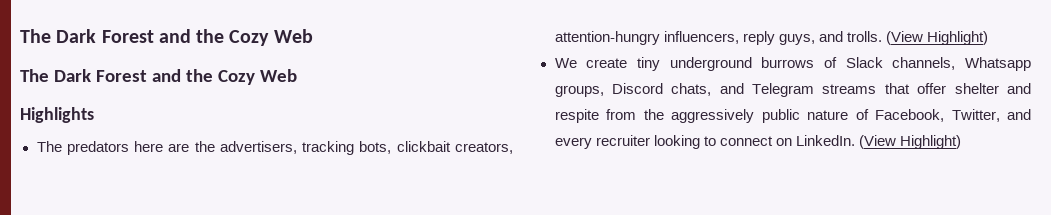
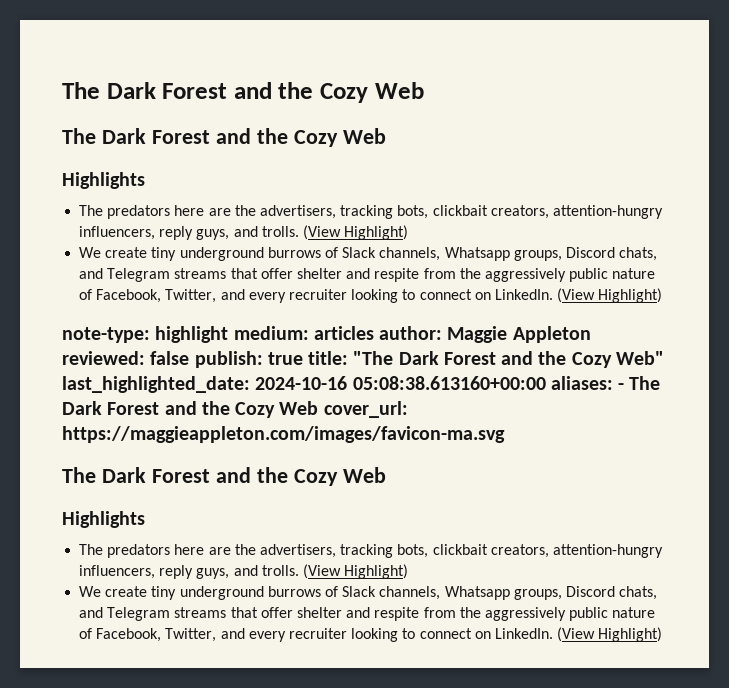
(961, 142) none -> [62,326,591,343] [62,351,664,368] [62,376,661,393] [62,401,408,418] [62,426,505,443] [62,467,386,486] [62,511,145,528] [79,544,663,558] [79,564,409,579] [79,586,658,600] [79,607,656,621] [79,627,663,642] // note-type: highlight medium: articles author: Maggie Appleton reviewed: false publish: true title: "The Dark Forest and the Cozy Web" last_highlighted_date: 2024-10-16 05:08:38.613160+00:00 aliases: - The Dark Forest and the Cozy Web cover_url: https://maggieappleton.com/images/favicon-ma.svg // The Dark Forest and the Cozy Web // Highlights // The predators here are the advertisers, tracking bots, clickbait creators, attention-hungry influencers, reply guys, and trolls. (View Highlight) // We create tiny underground burrows of Slack channels, Whatsapp groups, Discord chats, and Telegram streams that offer shelter and respite from the aggressively public nature of Facebook, Twitter, and every recruiter looking to connect on LinkedIn. (View Highlight)

